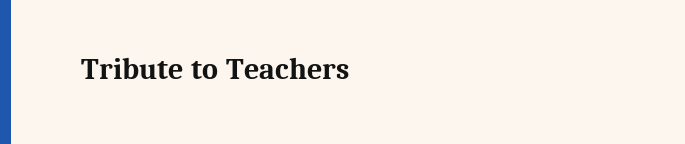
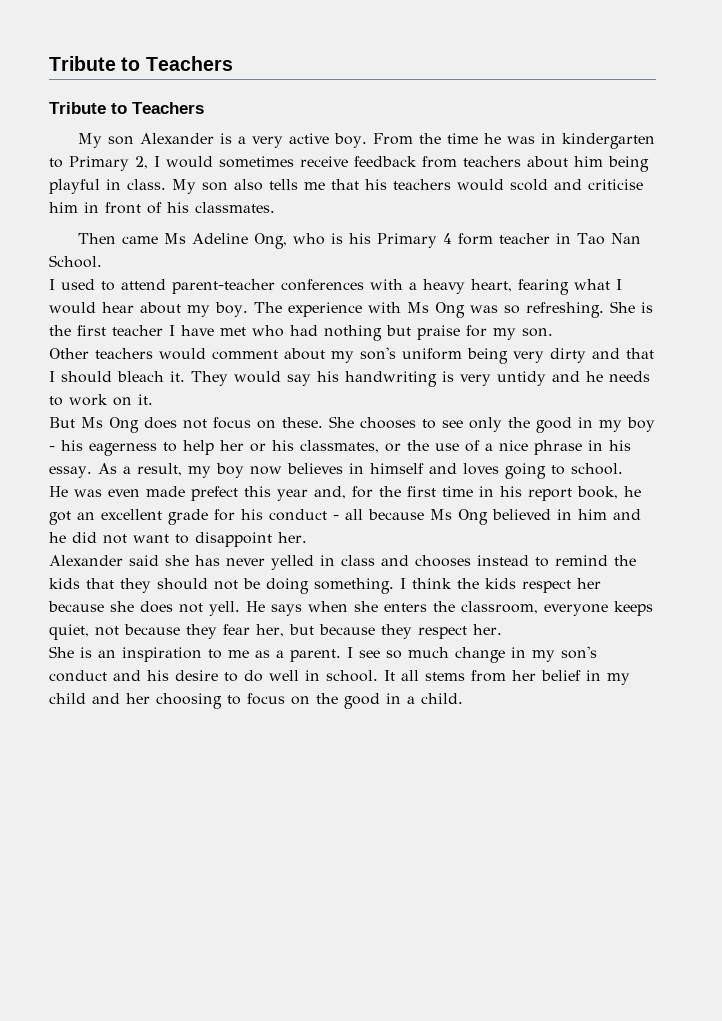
[81,57,350,79] Tribute to Teachers -> [49,56,233,71] [49,102,204,114] [77,133,655,149] [49,156,649,172] [49,179,643,194] [49,202,275,214] [77,233,641,249] [49,255,102,268] [49,279,622,295] [49,301,653,318] [49,325,553,341] [49,347,654,364] [49,371,650,387] [49,394,153,406] [49,416,655,433] [49,440,631,456] [49,463,623,479] [49,486,641,501] [49,509,641,525] [49,532,307,547] [49,555,636,570] [49,578,601,594] [48,601,653,616] [49,624,502,640] [49,646,597,663] [49,670,630,685] [49,693,463,709] Tribute to Teachers // Tribute to Teachers // My son Alexander is a very active boy. From the time he was in kindergarten to Primary 2, I would sometimes receive feedback from teachers about him being playful in class. My son also tells me that his teachers would scold and criticise him in front of his classmates. // Then came Ms Adeline Ong, who is his Primary 4 form teacher in Tao Nan School. // I used to attend parent-teacher conferences with a heavy heart, fearing what I would hear about my boy. The experience with Ms Ong was so refreshing. She is the first teacher I have met who had nothing but praise for my son. // Other teachers would comment about my son's uniform being very dirty and that I should bleach it. They would say his handwriting is very untidy and he needs to work on it. // But Ms Ong does not focus on these. She chooses to see only the good in my boy - his eagerness to help her or his classmates, or the use of a nice phrase in his essay. As a result, my boy now believes in himself and loves going to school. // He was even made prefect this year and, for the first time in his report book, he got an excellent grade for his conduct - all because Ms Ong believed in him and he did not want to disappoint her. // Alexander said she has never yelled in class and chooses instead to remind the kids that they should not be doing something. I think the kids respect her because she does not yell. He says when she enters the classroom, everyone keeps quiet, not because they fear her, but because they respect her. // She is an inspiration to me as a parent. I see so much change in my son's conduct and his desire to do well in school. It all stems from her belief in my child and her choosing to focus on the good in a child.

